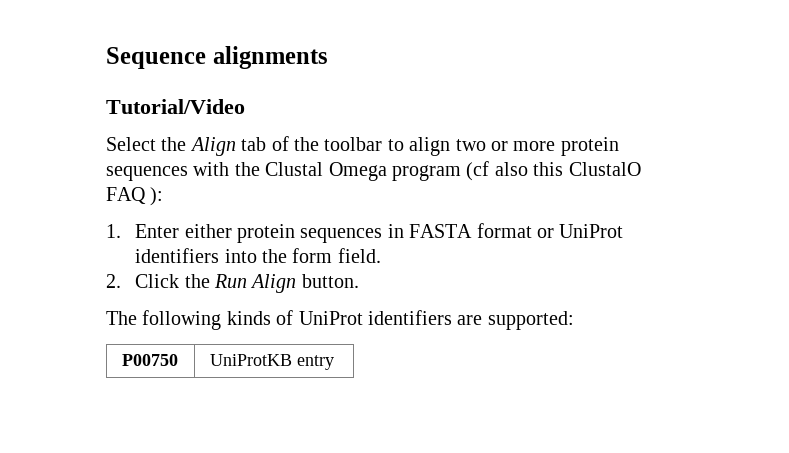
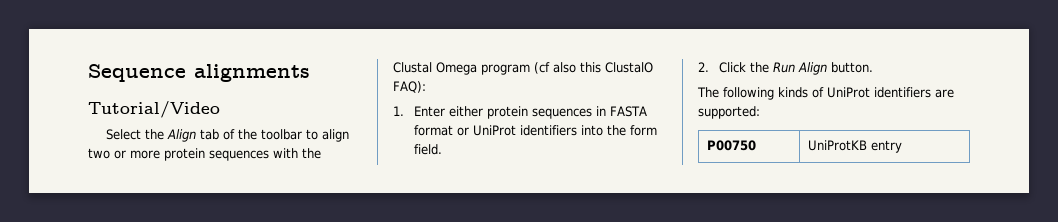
[106,187,164,206] FAQ ): -> [393,81,426,93] FAQ):

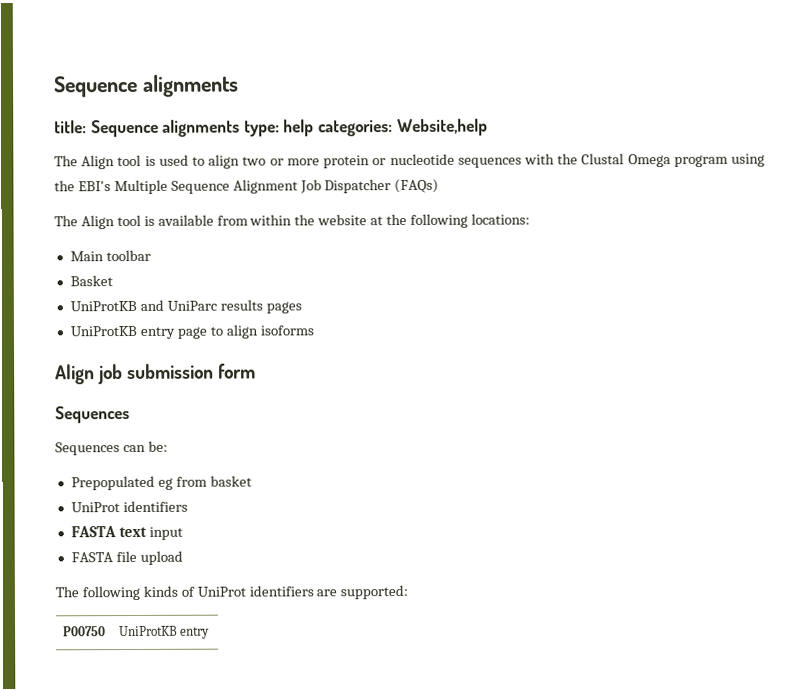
[88,101,220,118] [105,129,302,142] Tutorial/Video // Select the Align tab of the toolbar -> [54,118,488,138] [54,154,189,170] title: Sequence alignments type: help categories: Website,help // The Align tool is used
(205, 154) none -> [372,153,455,166] or nucleotide
[534,62,653,74] [393,81,426,93] [393,106,648,119] [414,125,658,136] [414,144,443,155] [698,62,874,75] (cf also this ClustalO FAQ): // 1. Enter either protein sequences in FASTA format or UniProt identifiers into the form field. // 2. Click the Run Align button. -> [731,153,766,167] [54,178,440,195] [54,213,530,230] [69,249,151,262] [69,275,113,287] [69,299,302,314] [69,324,314,339] [55,363,257,385] [55,406,130,424] [55,440,168,456] [70,475,252,491] [70,500,188,513] [70,526,183,540] [70,550,183,565] using the EBI's Multiple Sequence Alignment Job Dispatcher (FAQs) // The Align tool is available from within the website at the following locations: // Main toolbar // Basket // UniProtKB and UniParc results pages // UniProtKB entry page to align isoforms // Align job submission form // Sequences // Sequences can be: // Prepopulated eg from basket // UniProt identifiers // FASTA text input // FASTA file upload

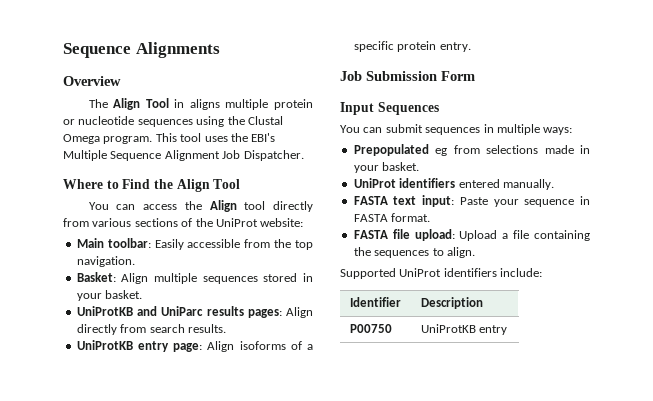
[54,74,239,98] [54,118,488,138] [54,154,320,170] Sequence alignments // title: Sequence alignments type: help categories: Website,help // The Align tool is used to align two or more -> [63,42,220,58] [63,76,121,86] [88,98,269,110] Sequence Alignments // Overview // The Align Tool in aligns multiple
[523,153,555,165] with -> [196,116,225,127] using
[673,153,766,168] program using -> [103,133,228,144] program. This tool uses
[324,178,440,194] [54,213,530,230] [69,249,151,262] [69,275,113,287] [69,299,302,314] [69,324,314,339] [55,363,257,385] [55,406,130,424] [55,440,168,456] [70,475,252,491] [70,500,188,513] Dispatcher (FAQs) // The Align tool is available from within the website at the following locations: // Main toolbar // Basket // UniProtKB and UniParc results pages // UniProtKB entry page to align isoforms // Align job submission form // Sequences // Sequences can be: // Prepopulated eg from basket // UniProt identifiers -> [243,150,304,161] [63,179,241,192] [88,200,313,212] [63,218,304,227] [76,238,313,250] [76,256,135,267] [76,272,313,284] [76,290,143,301] [76,306,313,318] [76,324,226,335] [76,340,313,352] [353,41,471,52] [340,71,475,81] [340,102,439,115] [340,124,573,135] [353,144,590,156] [353,162,420,173] [353,178,554,190] Dispatcher. // Where to Find the Align Tool // You can access the Align tool directly from various sections of the UniProt website: // Main toolbar: Easily accessible from the top navigation. // Basket: Align multiple sequences stored in your basket. // UniProtKB and UniParc results pages: Align directly from search results. // UniProtKB entry page: Align isoforms of a specific protein entry. // Job Submission Form // Input Sequences // You can submit sequences in multiple ways: // Prepopulated eg from selections made in your basket. // UniProt identifiers entered manually.
[148,526,183,540] [70,550,183,565] [55,584,409,601] input // FASTA file upload // The following kinds of UniProt identifiers are supported: -> [422,195,590,207] [353,213,431,222] [353,229,590,241] [353,247,475,258] [340,268,543,279] [349,297,401,307] [420,297,483,309] input: Paste your sequence in FASTA format. // FASTA file upload: Upload a file containing the sequences to align. // Supported UniProt identifiers include: // Identifier | Description

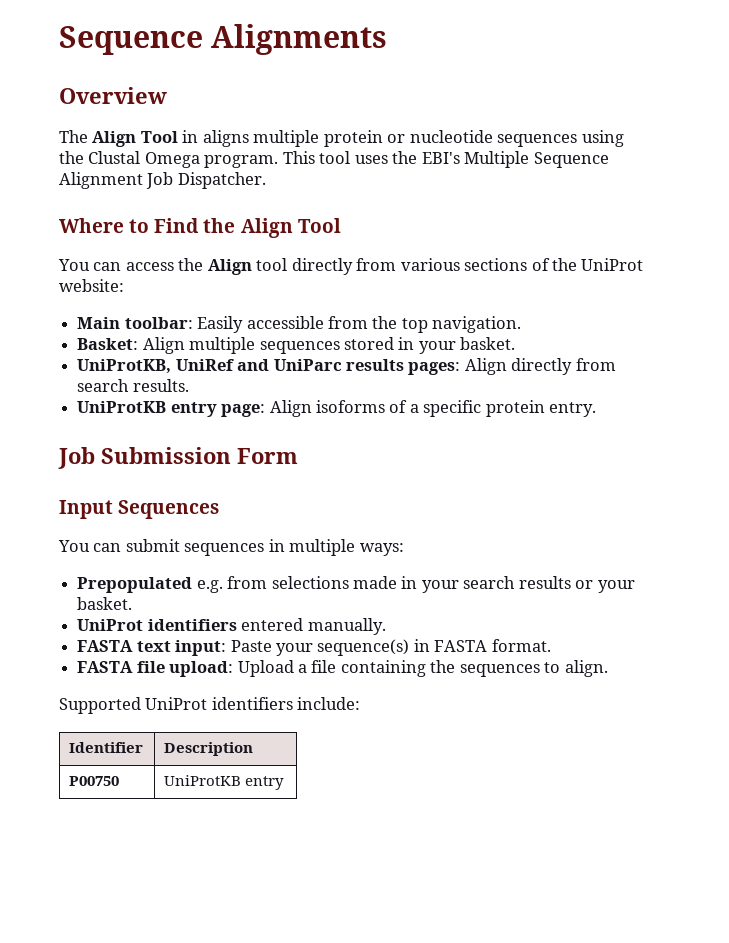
[76,306,133,316] UniProtKB -> [77,359,234,374] UniProtKB, UniRef
[435,148,448,156] eg -> [196,580,223,593] e.g.
(379, 169) none -> [463,576,635,593] search results or your
[524,199,575,207] sequence -> [317,639,410,656] sequence(s)

